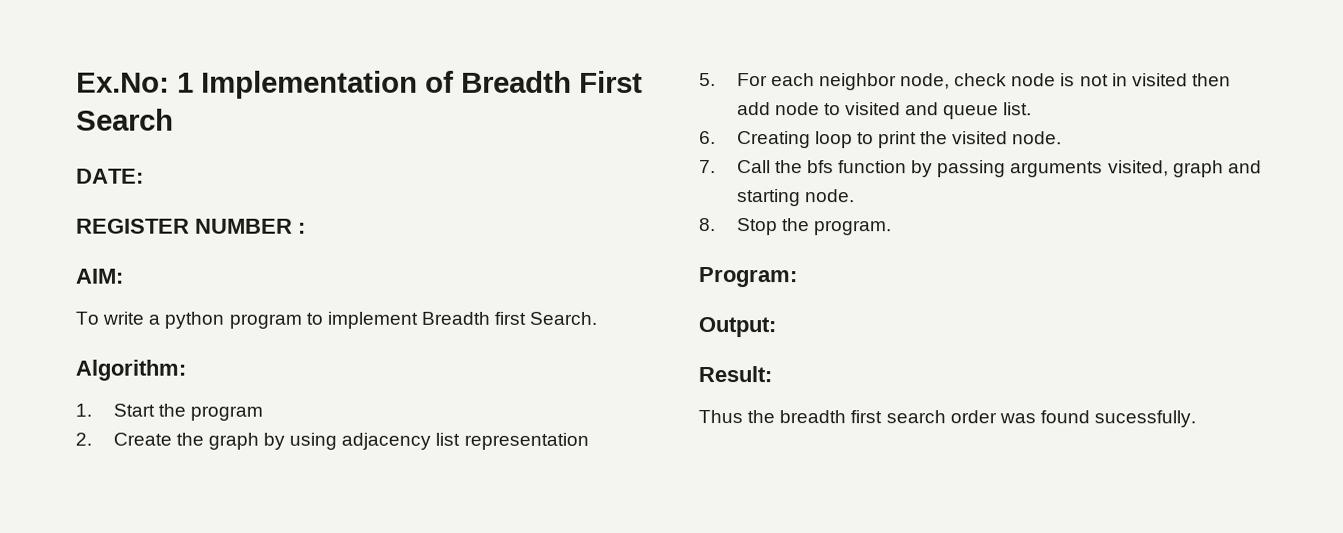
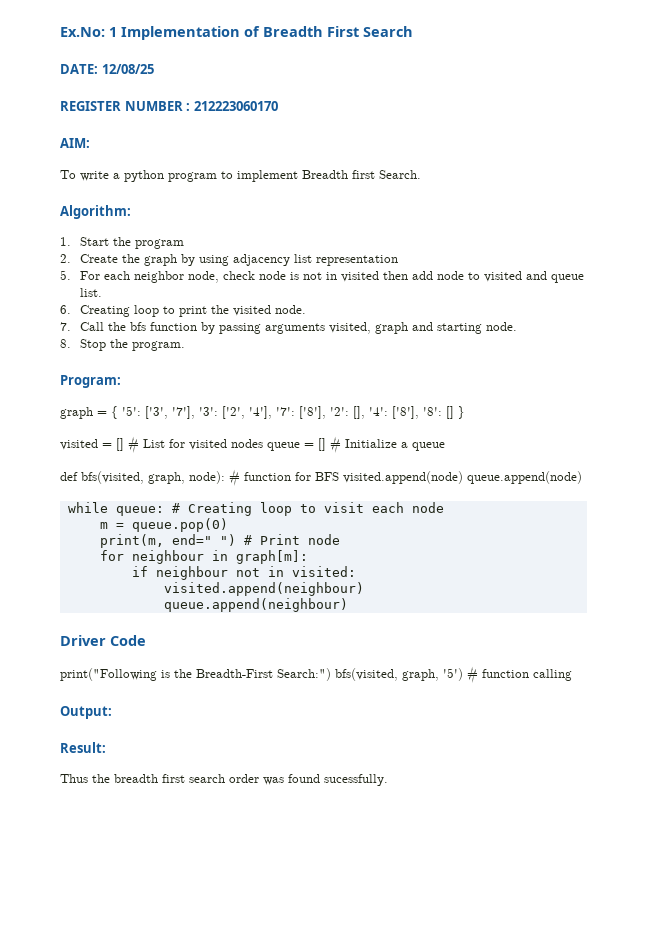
(144, 176) none -> [101,64,154,74] 12/08/25
(306, 228) none -> [193,101,278,111] 212223060170
(797, 277) none -> [60,406,465,419] [60,436,445,453] [60,469,582,486] [67,502,444,516] [99,518,228,532] [99,534,340,548] [99,550,308,564] [131,566,356,580] [163,582,364,596] [163,598,348,612] [60,635,146,646] [60,666,572,683] // graph = { '5': ['3', '7'], '3': ['2', '4'], '7': ['8'], '2': [], '4': ['8'], '8': [] } // visited = [] # List for visited nodes queue = [] # Initialize a queue // def bfs(visited, graph, node): # function for BFS visited.append(node) queue.append(node) // while queue: # Creating loop to visit each node // m = queue.pop(0) // print(m, end=" ") # Print node // for neighbour in graph[m]: // if neighbour not in visited: // visited.append(neighbour) // queue.append(neighbour) // Driver Code // print("Following is the Breadth-First Search:") bfs(visited, graph, '5') # function calling

